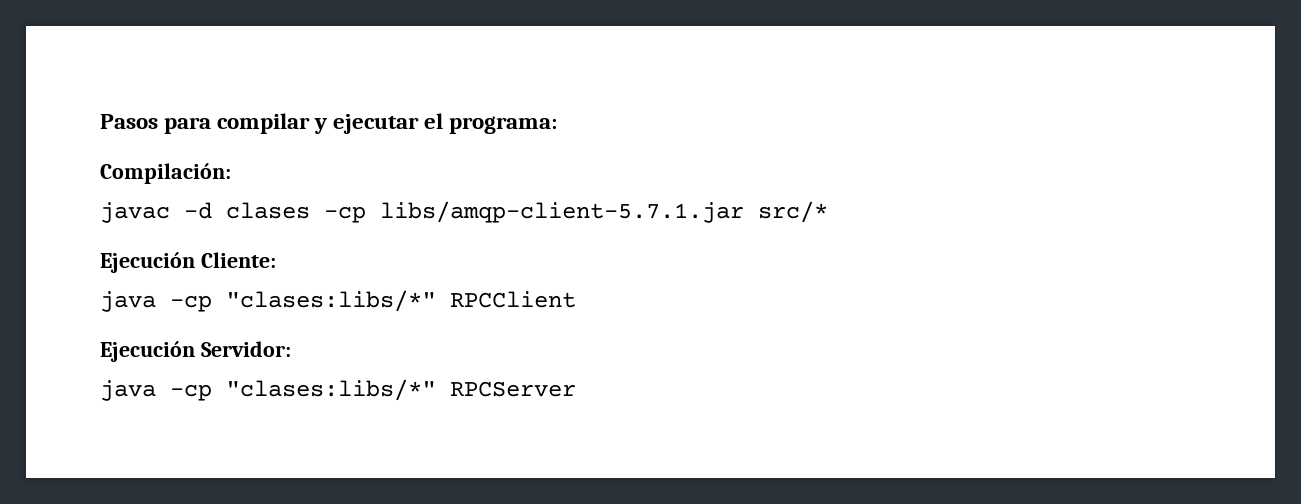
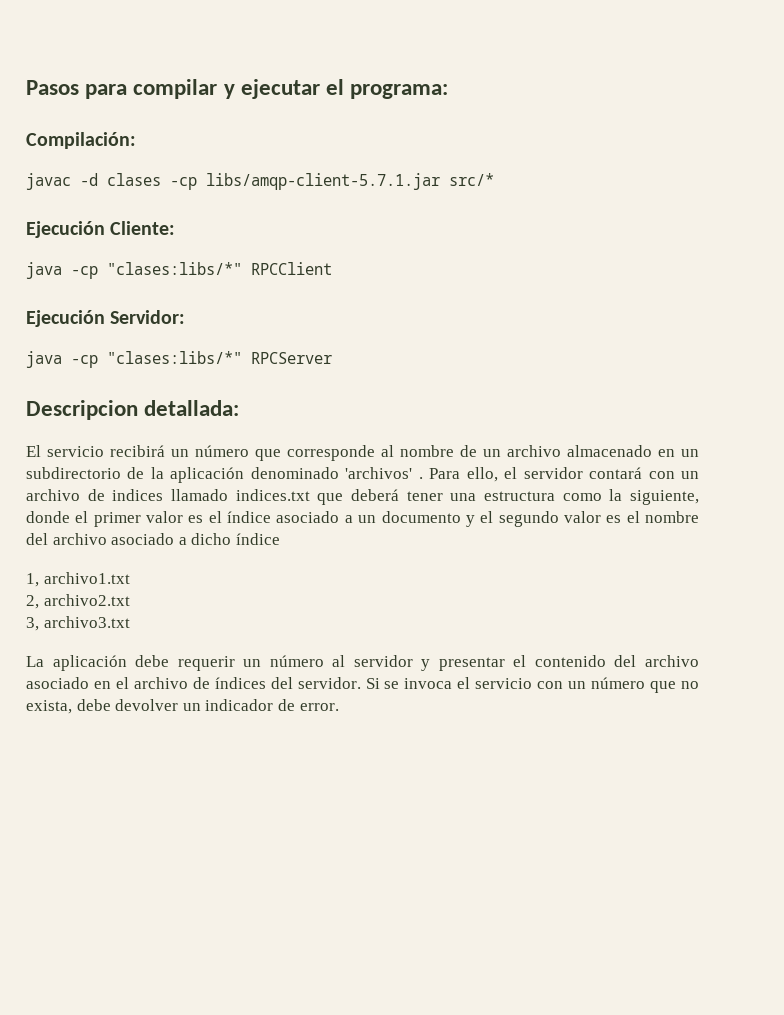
(576, 389) none -> [26,400,240,420] [26,445,699,461] [26,467,699,483] [26,489,699,505] [26,511,700,527] [26,533,280,545] [26,572,130,587] [26,594,130,609] [26,616,130,631] [26,655,699,671] [26,677,700,693] [26,699,339,714] // Descripcion detallada: // El servicio recibirá un número que corresponde al nombre de un archivo almacenado en un subdirectorio de la aplicación denominado 'archivos' . Para ello, el servidor contará con un archivo de indices llamado indices.txt que deberá tener una estructura como la siguiente, donde el primer valor es el índice asociado a un documento y el segundo valor es el nombre del archivo asociado a dicho índice // 1, archivo1.txt // 2, archivo2.txt // 3, archivo3.txt // La aplicación debe requerir un número al servidor y presentar el contenido del archivo asociado en el archivo de índices del servidor. Si se invoca el servicio con un número que no exista, debe devolver un indicador de error.

